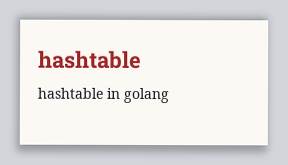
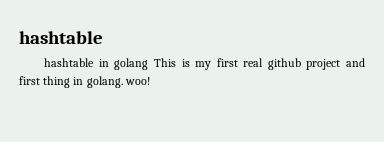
(169, 95) none -> [153,58,365,70] [19,76,150,88] This is my first real github project and first thing in golang. woo!

